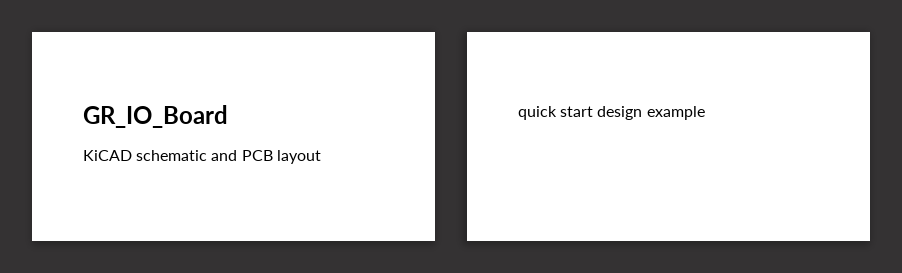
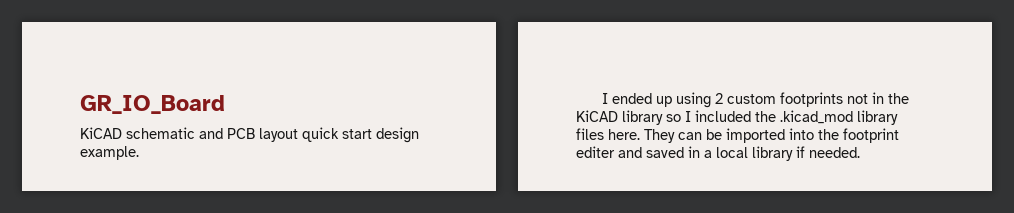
[646,106,705,120] example -> [80,146,139,160] [602,92,910,108] [576,110,898,125] [576,128,899,143] [576,146,860,161] example. // I ended up using 2 custom footprints not in the KiCAD library so I included the .kicad_mod library files here. They can be imported into the footprint editer and saved in a local library if needed.

